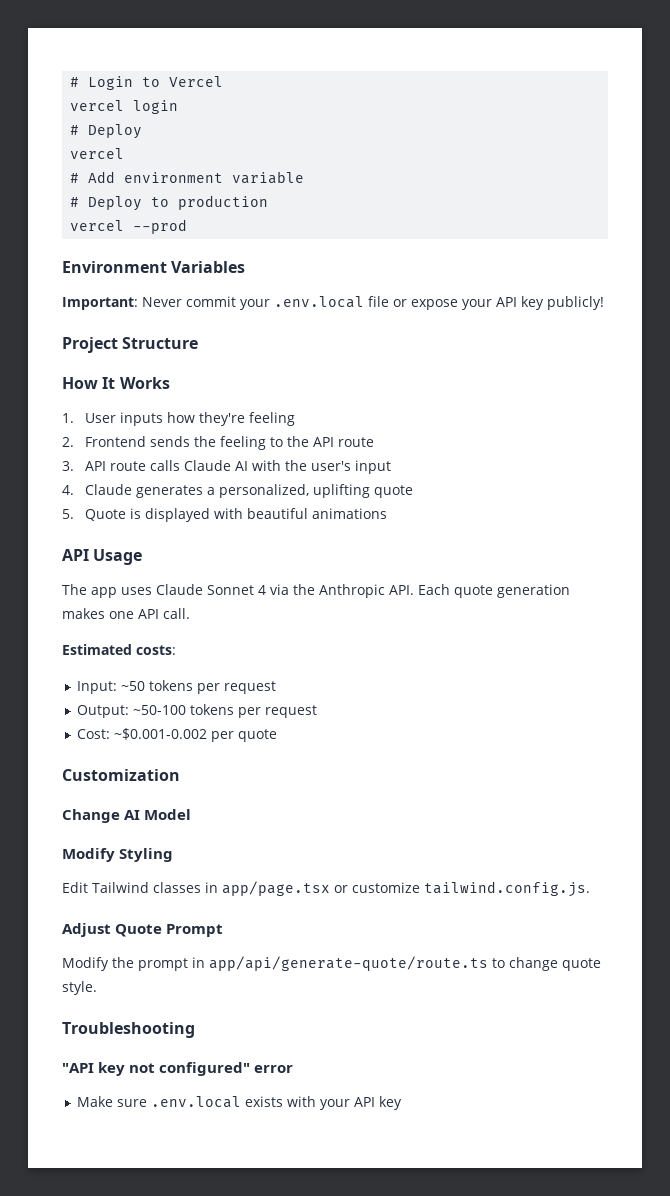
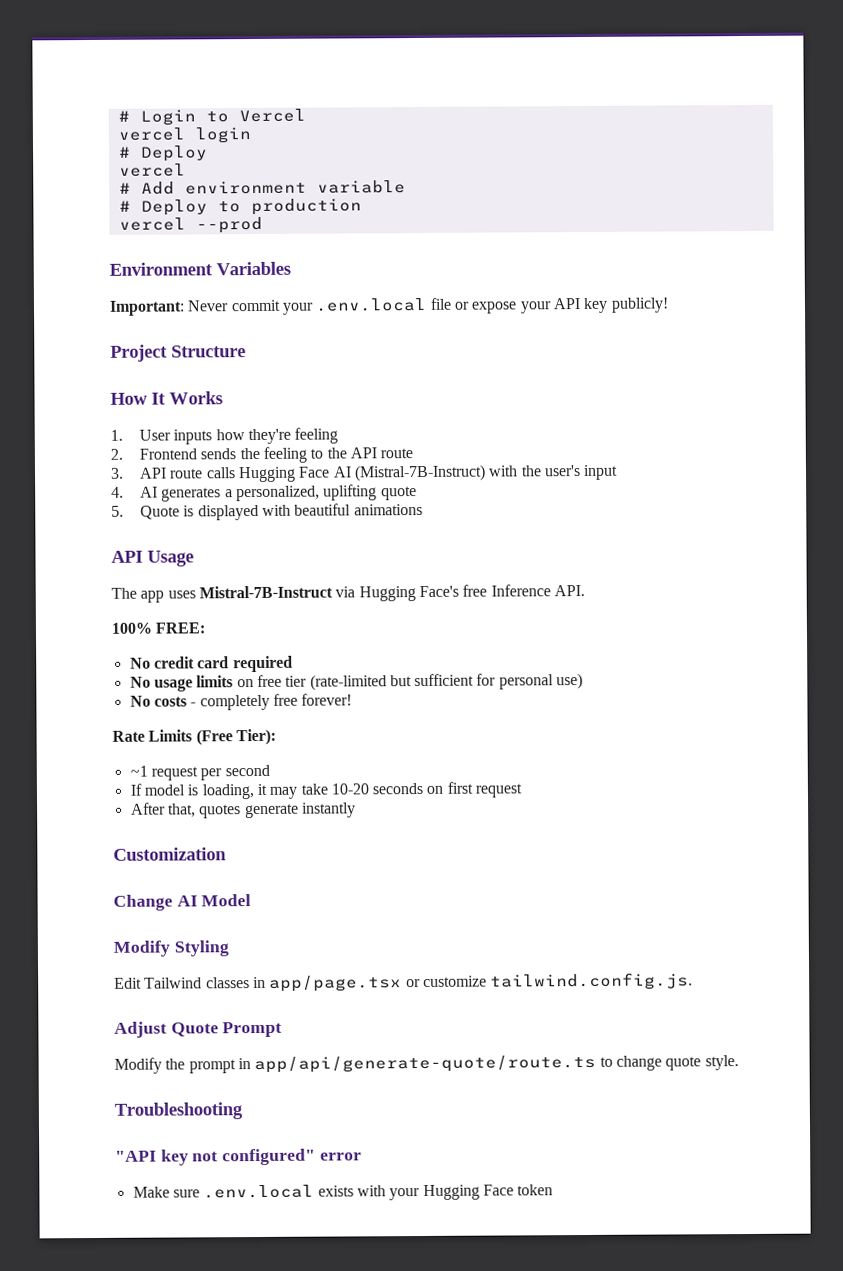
[183,460,248,471] Claude AI -> [238,464,487,483] Hugging Face AI (Mistral-7B-Instruct)
[84,484,132,495] Claude -> [140,486,159,498] AI
[156,584,570,598] [62,608,190,619] [62,644,176,655] [77,680,277,694] [77,704,318,718] [77,728,278,742] Claude Sonnet 4 via the Anthropic API. Each quote generation makes one API call. // Estimated costs: // Input: ~50 tokens per request // Output: ~50-100 tokens per request // Cost: ~$0.001-0.002 per quote -> [198,584,585,602] [111,622,206,634] [129,655,293,673] [129,673,584,692] [129,693,353,711] [112,728,276,746] [129,764,270,781] [129,781,523,800] [130,802,356,819] Mistral-7B-Instruct via Hugging Face's free Inference API. // 100% FREE: // No credit card required // No usage limits on free tier (rate-limited but sufficient for personal use) // No costs - completely free forever! // Rate Limits (Free Tier): // ~1 request per second // If model is loading, it may take 10-20 seconds on first request // After that, quotes generate instantly
[354,1096,403,1110] API key -> [422,1184,554,1201] Hugging Face token

